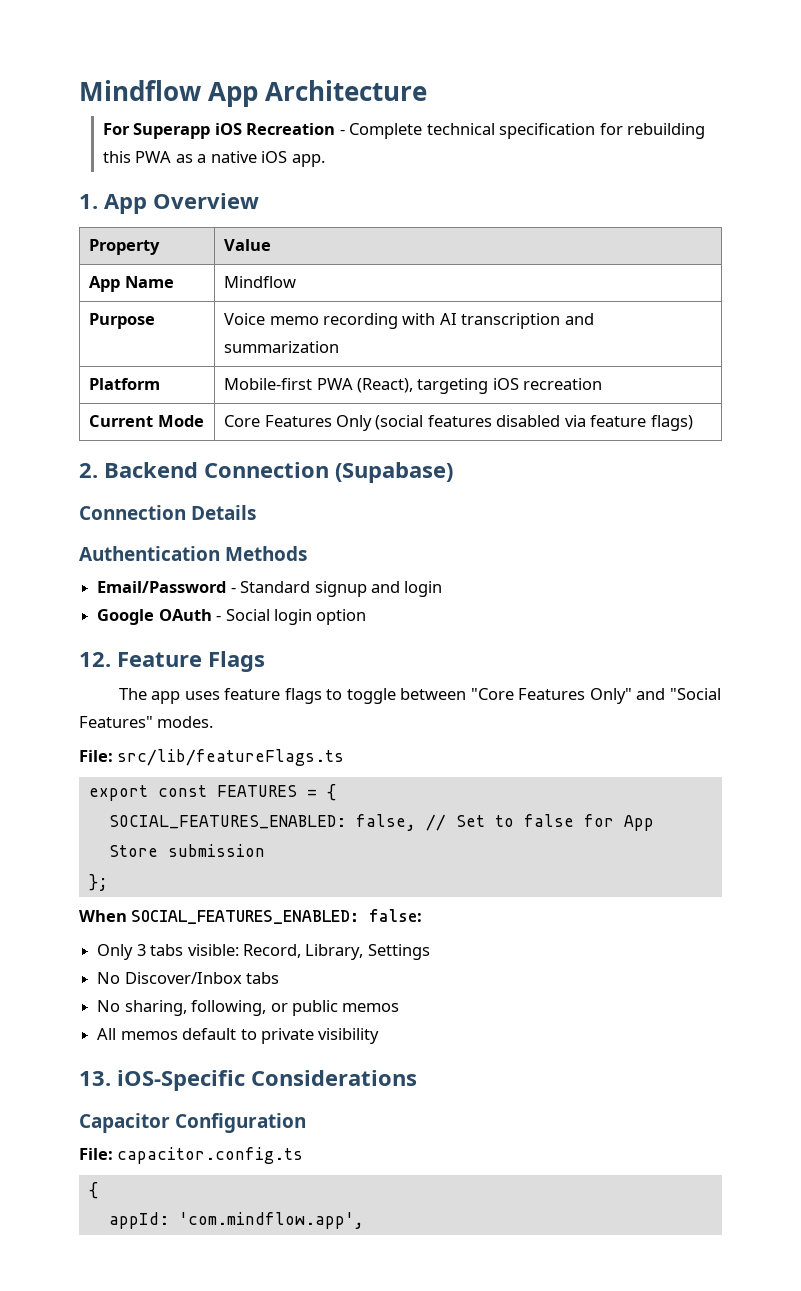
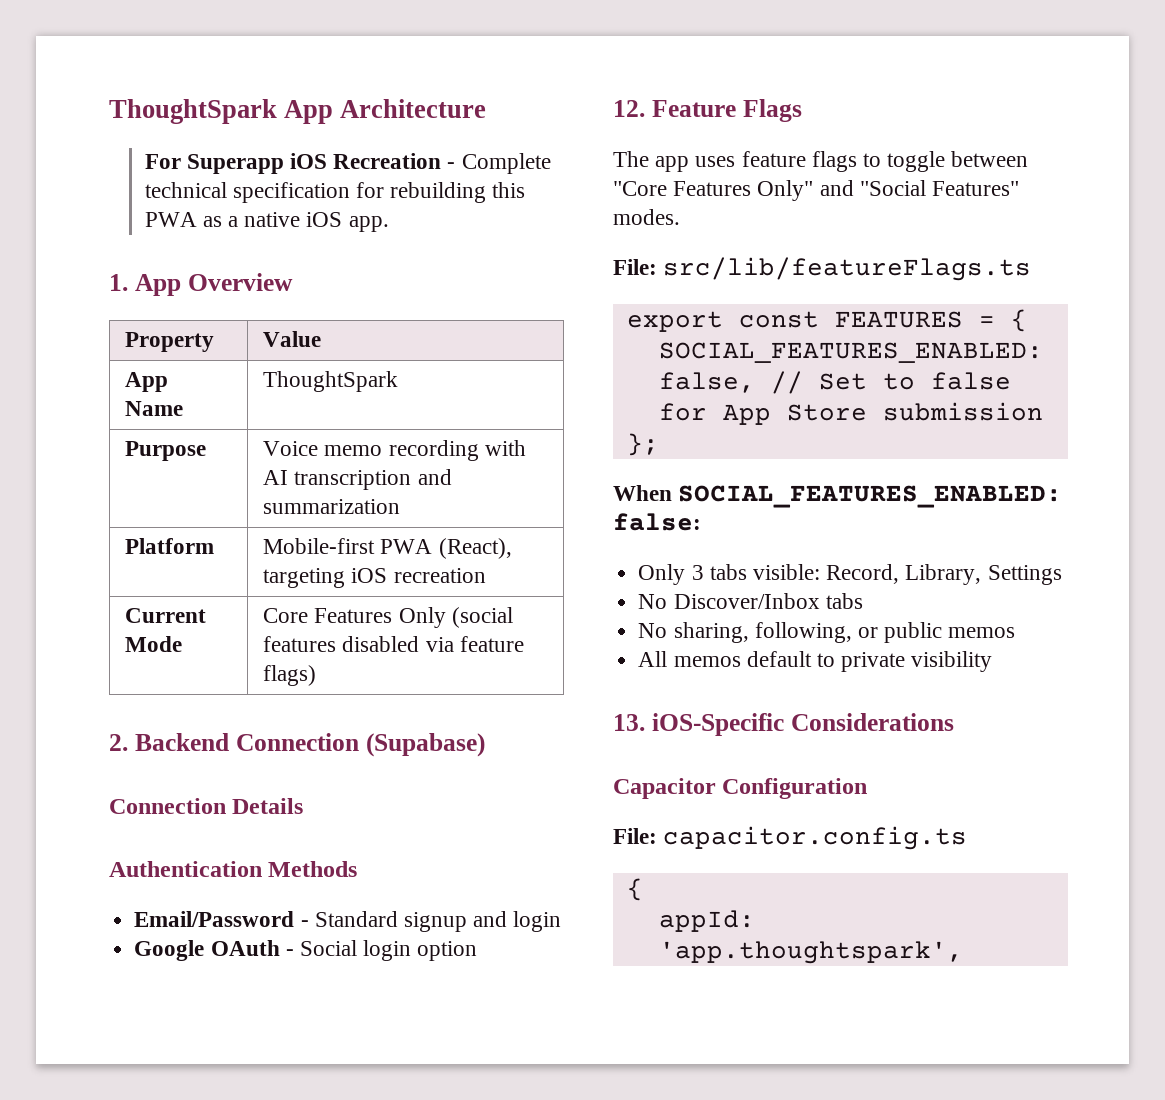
[79,80,201,101] Mindflow -> [109,99,277,124] ThoughtSpark
[224,276,297,288] Mindflow -> [263,371,399,392] ThoughtSpark
[178,1212,364,1229] 'com.mindflow.app', -> [658,941,963,964] 'app.thoughtspark',

